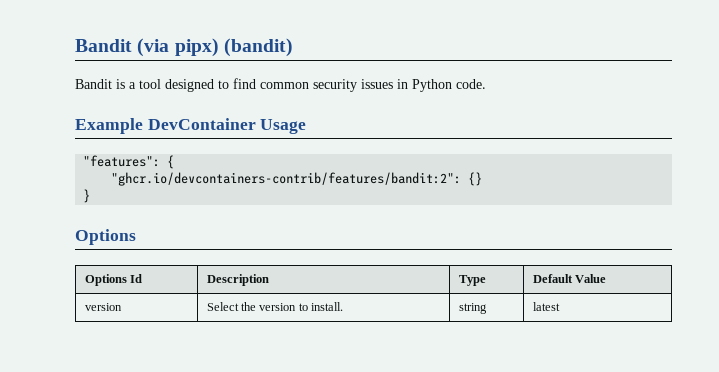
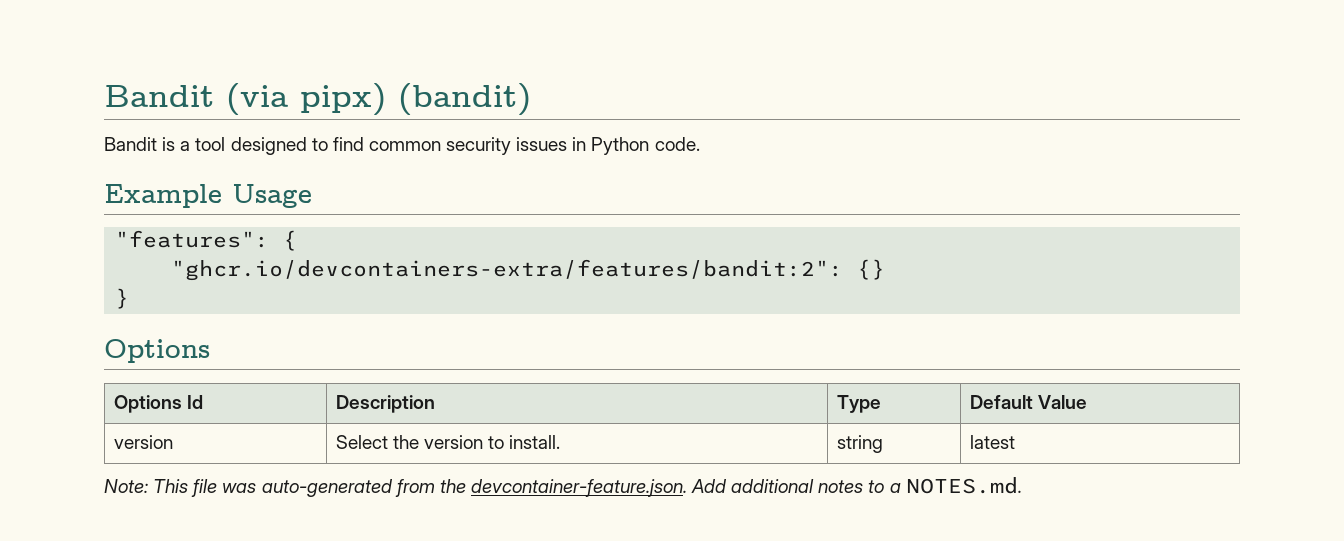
[147,118,256,130] DevContainer -> (222, 196) none
[111,172,462,186] "ghcr.io/devcontainers-contrib/features/bandit:2": -> [171,259,844,281] "ghcr.io/devcontainers-extra/features/bandit:2":
(560, 306) none -> [104,477,1022,497] // Note: This file was auto-generated from the devcontainer-feature.json. Add additional notes to a NOTES.md.

